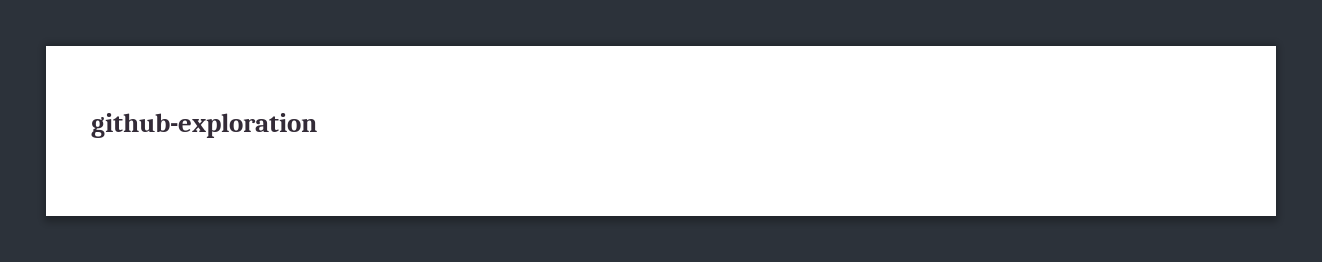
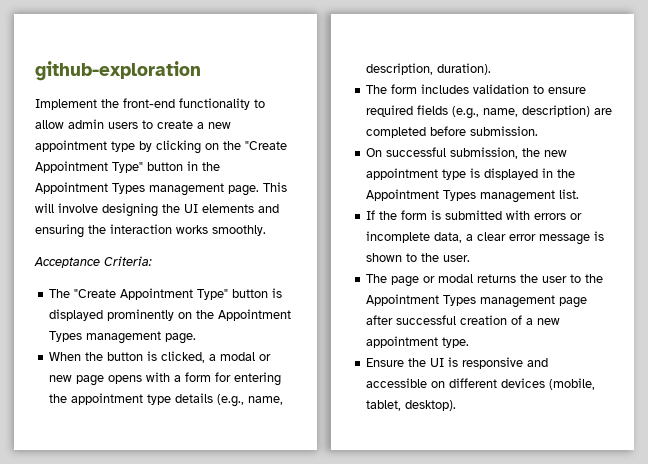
(317, 125) none -> [35,98,265,110] [35,119,231,129] [35,140,287,154] [35,161,220,173] [35,182,287,196] [35,203,279,217] [35,224,266,238] [34,256,152,268] [49,288,283,300] [49,309,292,321] [49,331,197,344] [49,351,272,363] [49,372,282,386] [49,393,284,407] [366,63,492,75] [366,84,587,94] [366,105,613,119] [366,126,539,138] [366,147,568,159] [366,168,576,180] [366,189,580,203] [366,210,583,220] [366,231,605,245] [366,253,471,262] [366,274,604,287] [366,294,588,308] [366,315,561,325] [366,336,470,348] [366,357,549,369] [366,378,596,390] [366,400,457,411] // Implement the front-end functionality to allow admin users to create a new appointment type by clicking on the "Create Appointment Type" button in the Appointment Types management page. This will involve designing the UI elements and ensuring the interaction works smoothly. // Acceptance Criteria: // The "Create Appointment Type" button is displayed prominently on the Appointment Types management page. // When the button is clicked, a modal or new page opens with a form for entering the appointment type details (e.g., name, description, duration). // The form includes validation to ensure required fields (e.g., name, description) are completed before submission. // On successful submission, the new appointment type is displayed in the Appointment Types management list. // If the form is submitted with errors or incomplete data, a clear error message is shown to the user. // The page or modal returns the user to the Appointment Types management page after successful creation of a new appointment type. // Ensure the UI is responsive and accessible on different devices (mobile, tablet, desktop).

